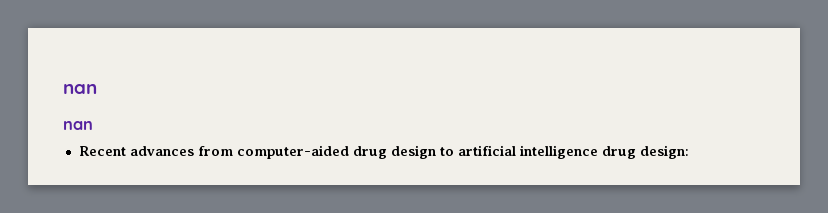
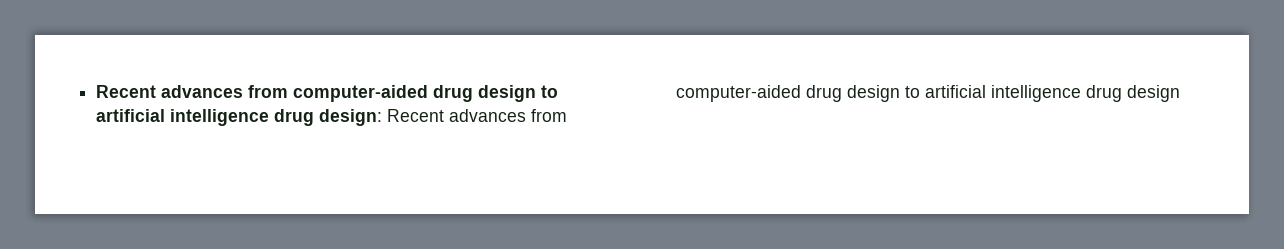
[63,84,97,94] [63,121,93,130] nan // nan // -> (96, 91) none
(689, 152) none -> [387,109,568,122] [676,85,1181,102] Recent advances from computer-aided drug design to artificial intelligence drug design

